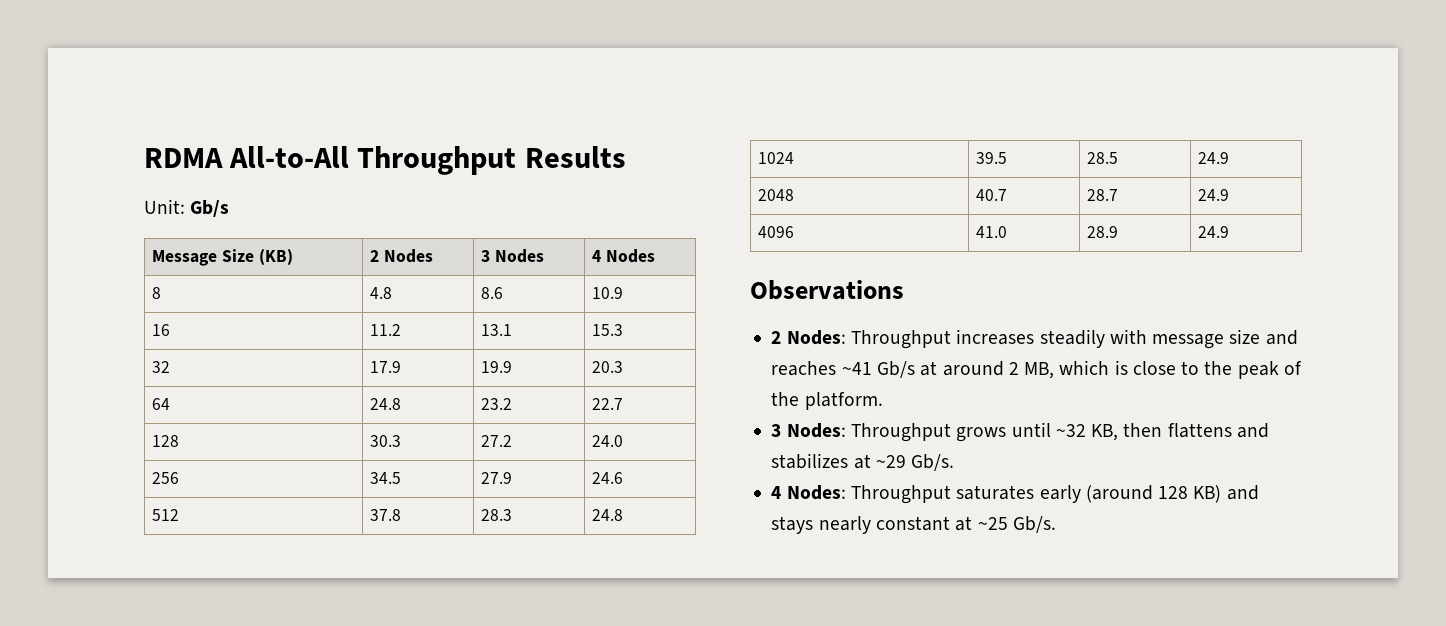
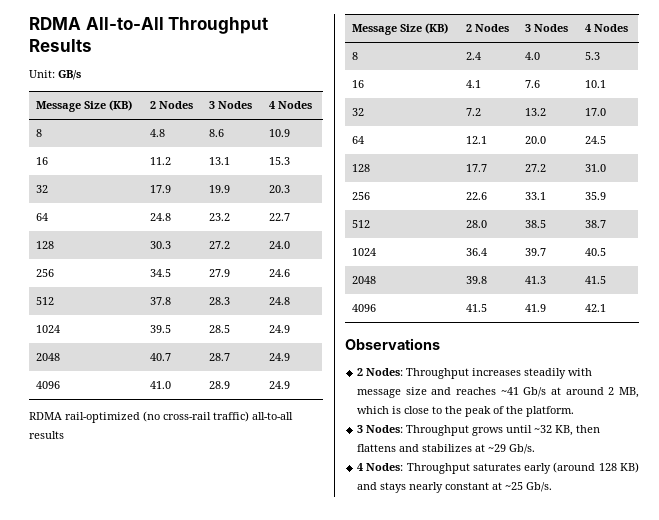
[190,200,230,217] Gb/s -> [58,70,81,80] GB/s
(1230, 232) none -> [29,411,293,423] [29,431,64,439] [351,23,448,35] [465,24,509,32] [524,24,568,32] [584,24,628,32] [351,52,358,60] [465,52,481,60] [524,52,540,60] [584,52,600,60] [351,80,364,88] [465,80,481,88] [524,80,540,88] [584,80,606,88] [351,108,364,116] [465,108,481,116] [524,108,546,116] [584,108,606,116] [351,136,364,144] [465,136,487,144] [524,136,546,144] [584,136,606,144] [351,164,370,172] [465,164,487,172] [524,164,546,172] [584,164,606,172] [351,192,370,200] [465,192,487,200] [524,192,546,200] [584,192,606,200] [351,220,370,228] [465,220,487,228] [524,220,546,228] [584,220,606,228] [351,248,376,256] [465,248,487,256] [524,248,546,256] [584,248,606,256] [351,276,376,284] [465,276,487,284] [524,276,546,284] [584,276,606,284] [351,304,376,312] [465,304,487,312] [524,304,546,312] [584,304,606,312] // RDMA rail-optimized (no cross-rail traffic) all-to-all results // Message Size (KB) | 2 Nodes | 3 Nodes | 4 Nodes // 8 | 2.4 | 4.0 | 5.3 // 16 | 4.1 | 7.6 | 10.1 // 32 | 7.2 | 13.2 | 17.0 // 64 | 12.1 | 20.0 | 24.5 // 128 | 17.7 | 27.2 | 31.0 // 256 | 22.6 | 33.1 | 35.9 // 512 | 28.0 | 38.5 | 38.7 // 1024 | 36.4 | 39.7 | 40.5 // 2048 | 39.8 | 41.3 | 41.5 // 4096 | 41.5 | 41.9 | 42.1

